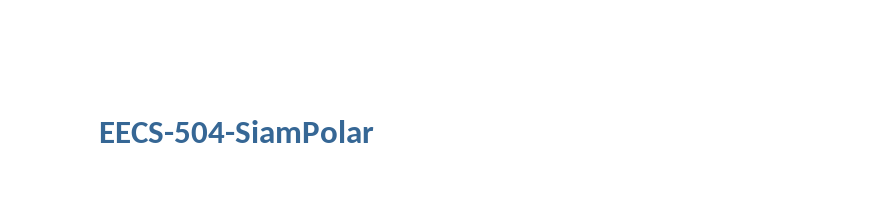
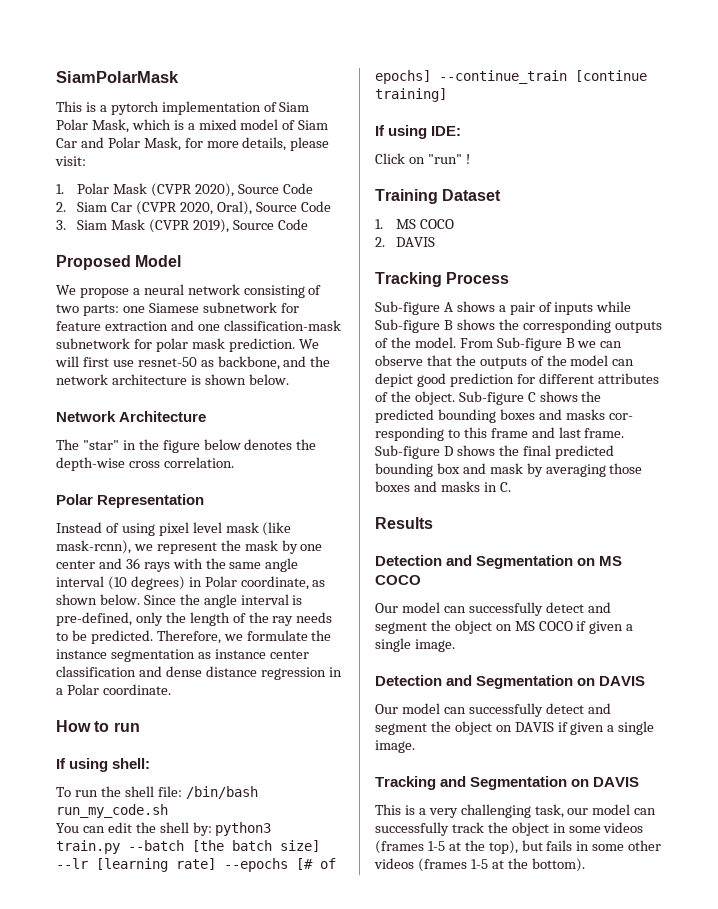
[99,120,374,143] EECS-504-SiamPolar -> [56,71,179,83] [56,101,310,115] [56,119,329,133] [56,137,330,151] [55,156,86,166] [56,183,313,197] [56,201,331,215] [56,219,308,233] [56,255,182,270] [56,284,322,298] [56,302,299,316] [56,320,341,331] [56,338,319,352] [55,356,331,370] [56,374,289,385] [56,411,207,422] [56,439,317,453] [56,457,234,471] [56,494,205,508] [56,522,292,536] [56,540,323,554] [56,558,299,572] [56,576,326,590] [56,594,303,608] [56,612,333,626] [56,630,332,644] [56,649,309,662] [56,666,342,680] [56,684,171,695] [56,720,140,732] [56,758,151,772] [56,786,258,799] [56,804,168,818] [56,822,272,836] [56,840,320,854] [56,858,336,872] [375,70,647,84] [375,88,447,102] [375,125,462,139] [375,153,470,164] [375,189,502,204] [375,219,455,229] [375,237,436,247] [375,272,510,287] [375,301,632,315] [375,319,662,333] [375,337,623,351] [375,355,635,369] [375,373,659,387] [375,391,602,405] [375,409,633,423] [375,427,625,441] [375,445,614,459] [375,463,643,477] [375,481,511,492] [375,517,433,529] [375,555,623,569] [375,575,421,585] [375,602,611,616] [375,620,634,634] [375,638,455,652] [375,675,646,689] [375,703,611,717] [375,721,655,735] [375,740,415,753] [375,776,640,790] [375,804,657,818] [375,822,644,836] [375,840,662,854] [374,858,585,872] SiamPolarMask // This is a pytorch implementation of Siam Polar Mask, which is a mixed model of Siam Car and Polar Mask, for more details, please visit: // 1. Polar Mask (CVPR 2020), Source Code // 2. Siam Car (CVPR 2020, Oral), Source Code // 3. Siam Mask (CVPR 2019), Source Code // Proposed Model // We propose a neural network consisting of two parts: one Siamese subnetwork for feature extraction and one classification-mask subnetwork for polar mask prediction. We will first use resnet-50 as backbone, and the network architecture is shown below. // Network Architecture // The "star" in the figure below denotes the depth-wise cross correlation. // Polar Representation // Instead of using pixel level mask (like mask-rcnn), we represent the mask by one center and 36 rays with the same angle interval (10 degrees) in Polar coordinate, as shown below. Since the angle interval is pre-defined, only the length of the ray needs to be predicted. Therefore, we formulate the instance segmentation as instance center classification and dense distance regression in a Polar coordinate. // How to run // If using shell: // To run the shell file: /bin/bash run_my_code.sh // You can edit the shell by: python3 train.py --batch [the batch size] --lr [learning rate] --epochs [# of epochs] --continue_train [continue training] // If using IDE: // Click on "run" ! // Training Dataset // 1. MS COCO // 2. DAVIS // Tracking Process // Sub-figure A shows a pair of inputs while Sub-figure B shows the corresponding outputs of the model. From Sub-figure B we can observe that the outputs of the model can depict good prediction for different attributes of the object. Sub-figure C shows the predicted bounding boxes and masks cor- responding to this frame and last frame. Sub-figure D shows the final predicted bounding box and mask by averaging those boxes and masks in C. // Results // Detection and Segmentation on MS COCO // Our model can successfully detect and segment the object on MS COCO if given a single image. // Detection and Segmentation on DAVIS // Our model can successfully detect and segment the object on DAVIS if given a single image. // Tracking and Segmentation on DAVIS // This is a very challenging task, our model can successfully track the object in some videos (frames 1-5 at the top), but fails in some other videos (frames 1-5 at the bottom).

